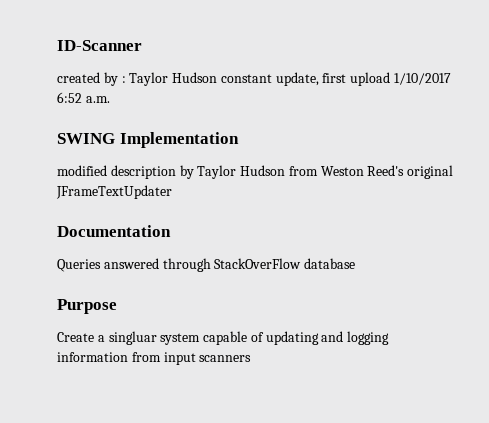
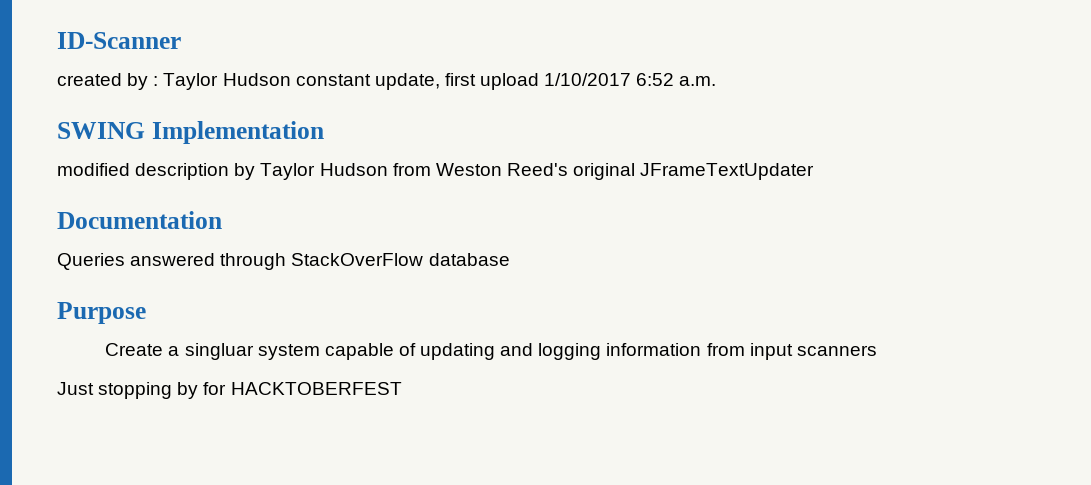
(252, 358) none -> [57,382,402,399] // Just stopping by for HACKTOBERFEST

